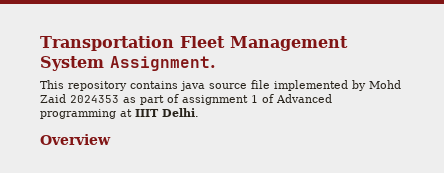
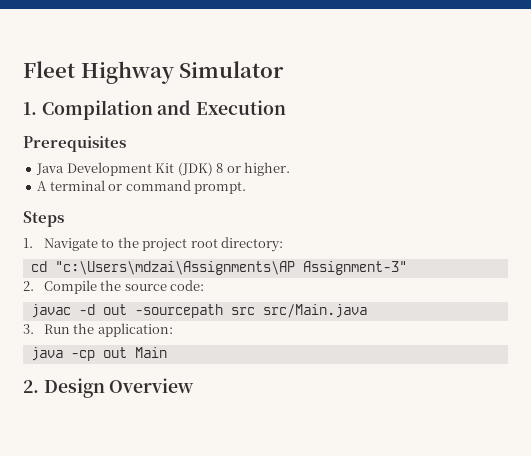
[40,36,348,51] [40,56,216,71] [40,80,401,91] [40,94,332,105] [40,108,199,119] Transportation Fleet Management System Assignment. // This repository contains java source file implemented by Mohd Zaid 2024353 as part of assignment 1 of Advanced programming at IIIT Delhi. // -> [23,61,285,84] [23,100,287,120] [23,136,126,152] [36,162,291,176] [37,180,247,194] [23,211,64,227] [23,237,284,252] [30,261,407,275] [23,280,205,294] [30,304,367,318] [23,323,173,337] [30,347,167,361] [23,378,105,398] Fleet Highway Simulator // 1. Compilation and Execution // Prerequisites // Java Development Kit (JDK) 8 or higher. // A terminal or command prompt. // Steps // 1. Navigate to the project root directory: // cd "c:\Users\mdzai\Assignments\AP Assignment-3" // 2. Compile the source code: // javac -d out -sourcepath src src/Main.java // 3. Run the application: // java -cp out Main // 2. Design

